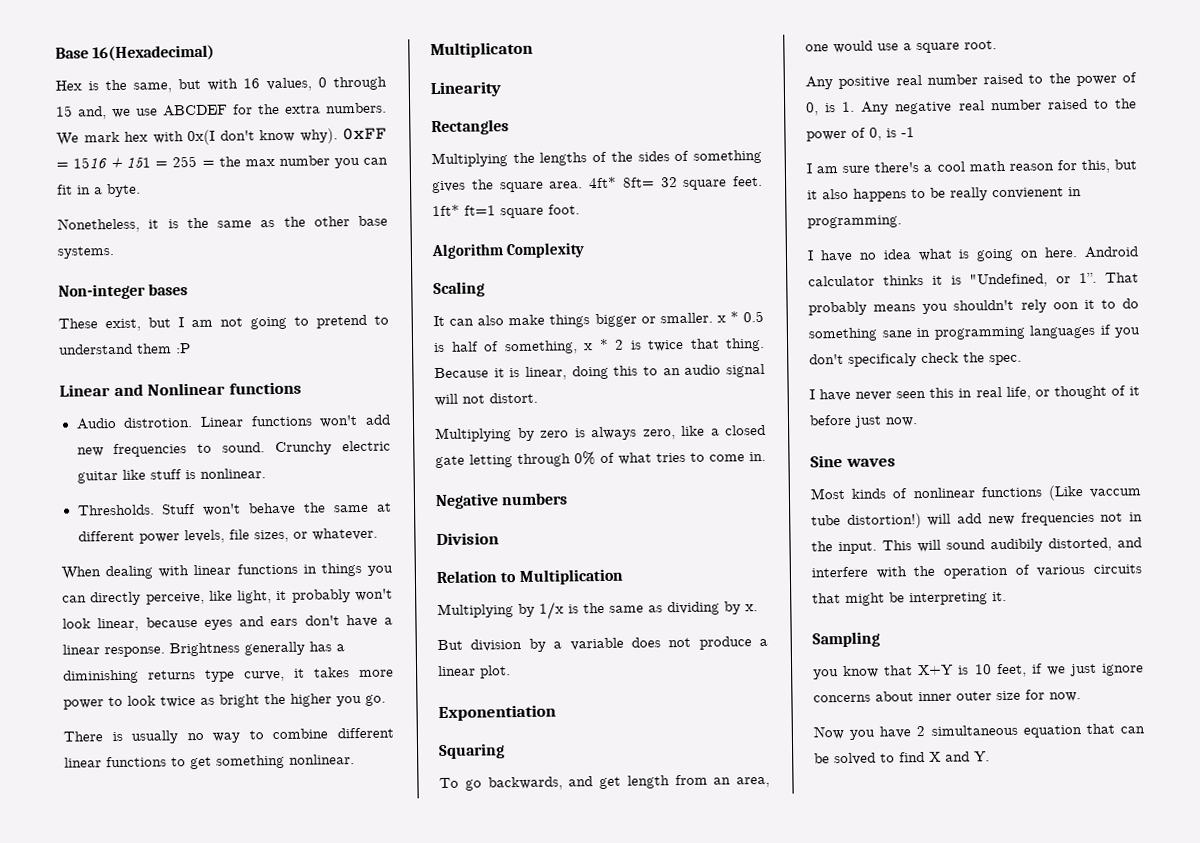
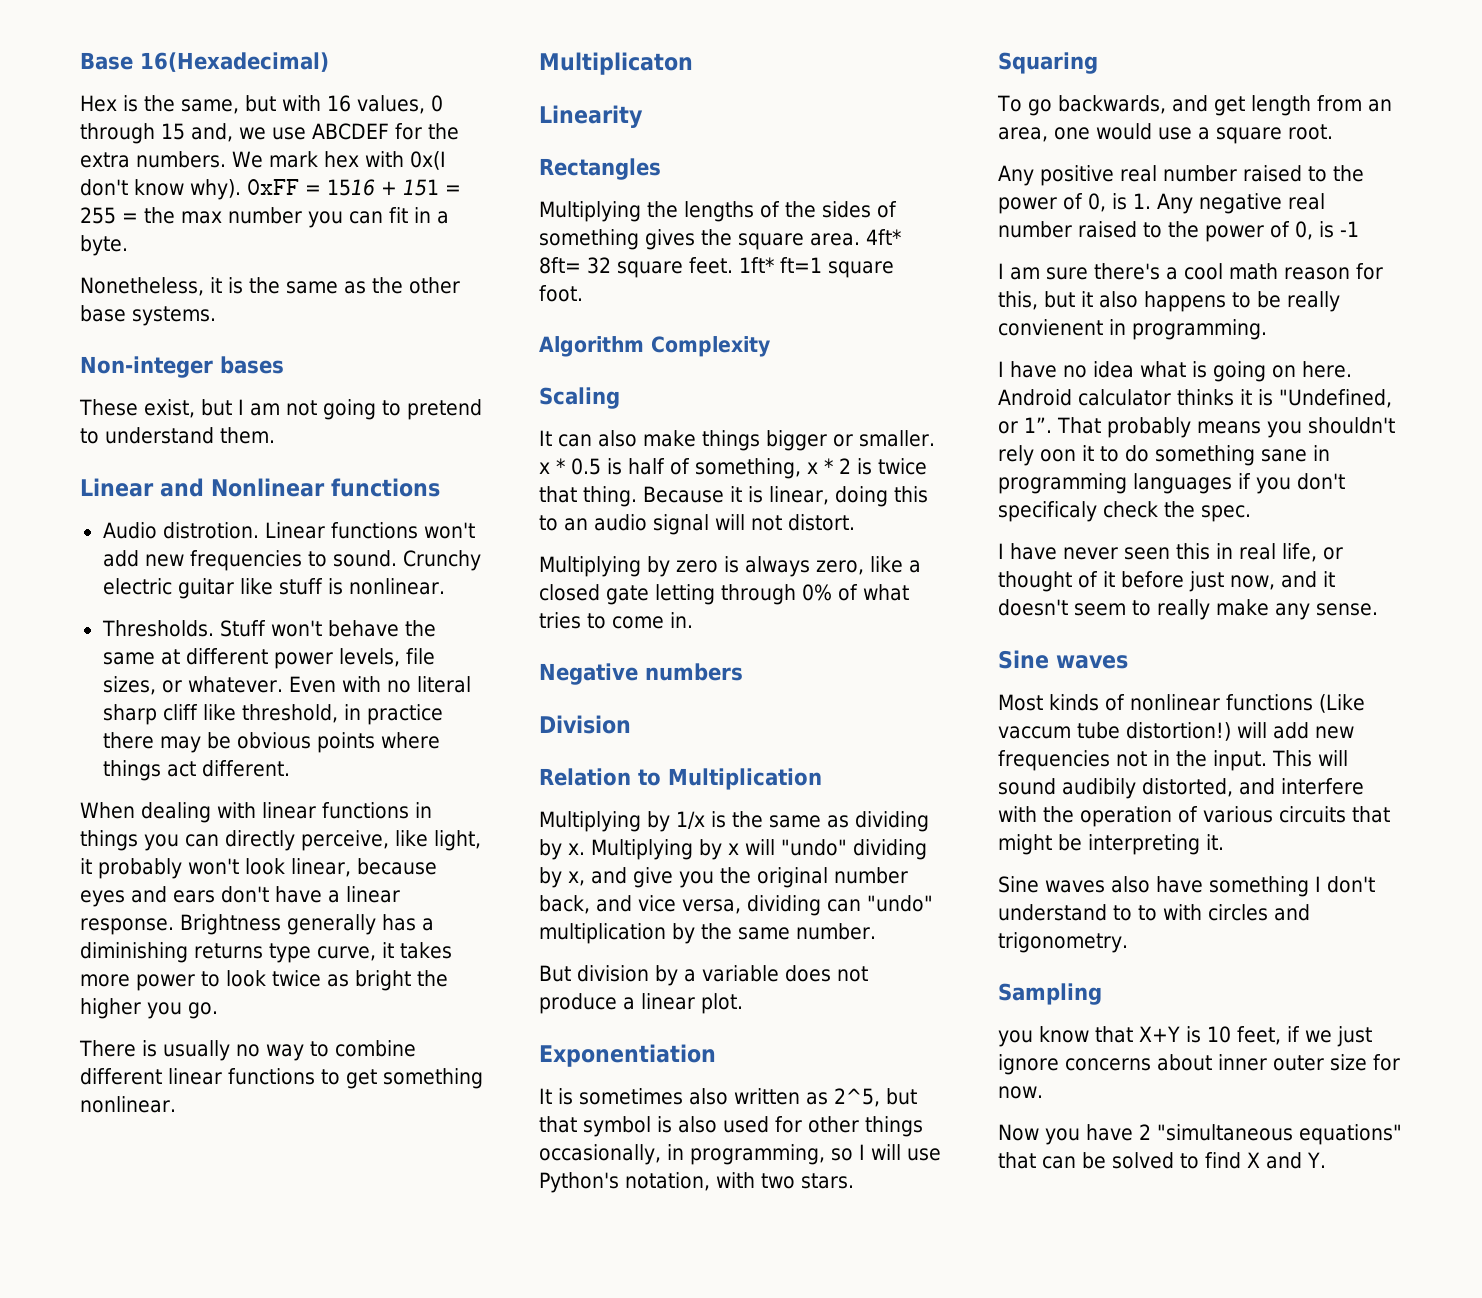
[137,343,191,354] them :P -> [220,427,275,444] them.
(378, 534) none -> [288,676,471,693] [102,704,443,725] [102,732,440,753] [102,760,290,781] Even with no literal sharp cliff like threshold, in practice there may be obvious points where things act different.
(758, 608) none -> [591,839,927,860] [539,867,908,888] [539,895,933,916] [539,923,876,944] Multiplying by x will "undo" dividing by x, and give you the original number back, and vice versa, dividing can "undo" multiplication by the same number.
(556, 713) none -> [539,1088,917,1107] [539,1116,923,1137] [539,1144,941,1165] [539,1172,854,1193] // It is sometimes also written as 2^5, but that symbol is also used for other things occasionally, in programming, so I will use Python's notation, with two stars.
[885,417,918,427] now. -> [1230,571,1335,590] [998,599,1378,620] now, and it doesn't seem to really make any sense.
(1007, 596) none -> [998,876,1375,897] [998,904,1310,921] [998,932,1128,953] // Sine waves also have something I don't understand to to with circles and trigonometry.
[930,724,1082,738] simultaneous equation -> [1157,1124,1402,1145] "simultaneous equations"

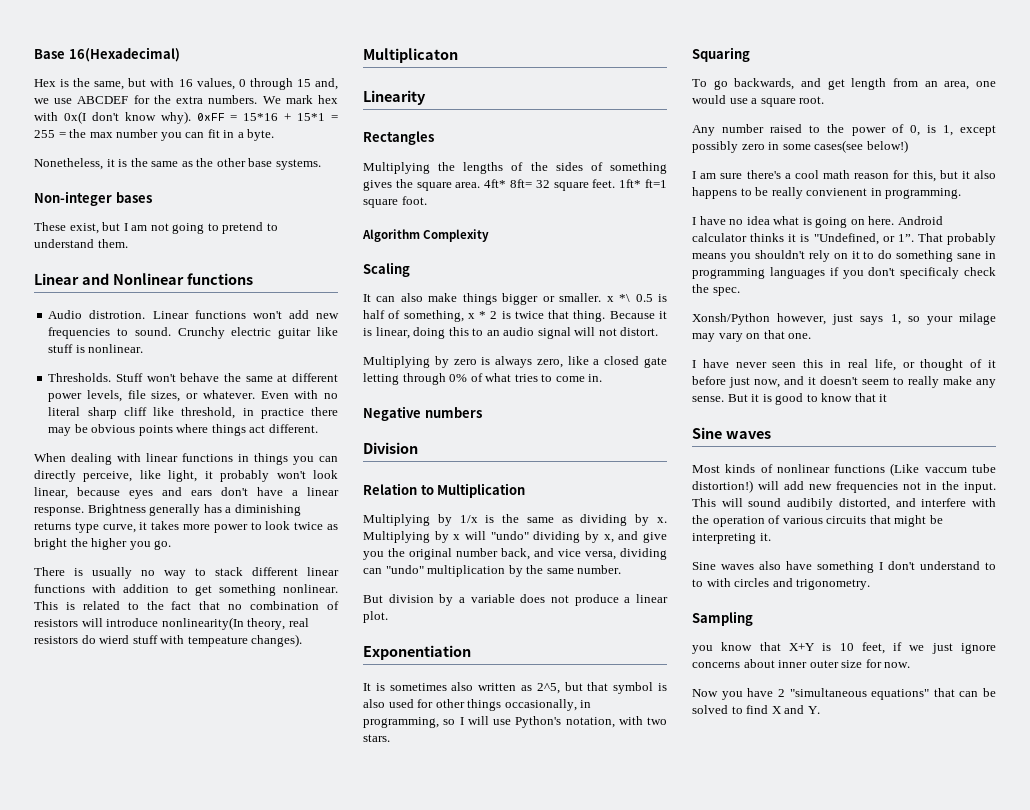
[327,179,439,196] 1516 + 151 -> [243,113,326,121] 15*16 + 15*1
[335,1040,416,1057] combine -> [215,567,243,576] stack
(315, 1076) none -> [92,584,170,593] with addition
(176, 1104) none -> [34,601,339,610] [34,617,309,630] [34,634,303,647] This is related to the fact that no combination of resistors will introduce nonlinearity(In theory, real resistors do wierd stuff with tempeature changes).
[556,458,565,474] * -> [619,294,631,302] *\
[1040,165,1364,186] [998,193,1325,214] [998,221,1359,242] positive real number raised to the power of 0, is 1. Any negative real number raised to the power of 0, is -1 -> [722,124,996,136] [692,140,908,153] number raised to the power of 0, is 1, except possibly zero in some cases(see below!)
[1040,449,1076,462] oon -> [833,253,848,259] on
(1251, 513) none -> [692,313,996,325] [692,330,812,342] // Xonsh/Python however, just says 1, so your milage may vary on that one.
(1378, 609) none -> [727,393,888,405] But it is good to know that it

